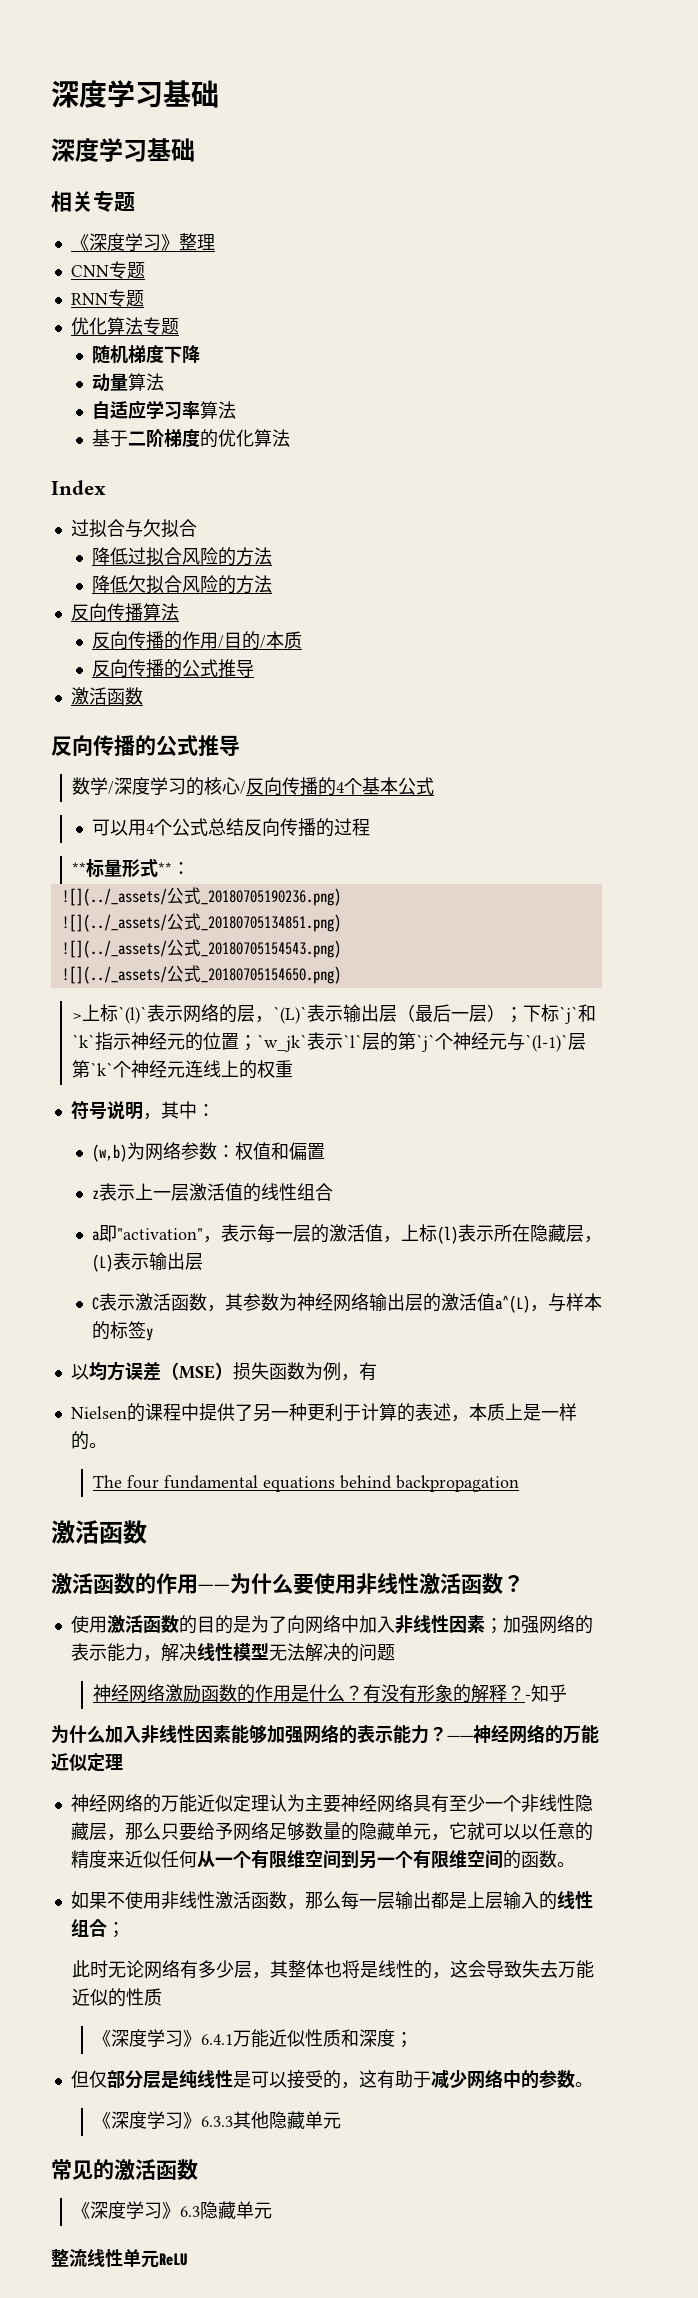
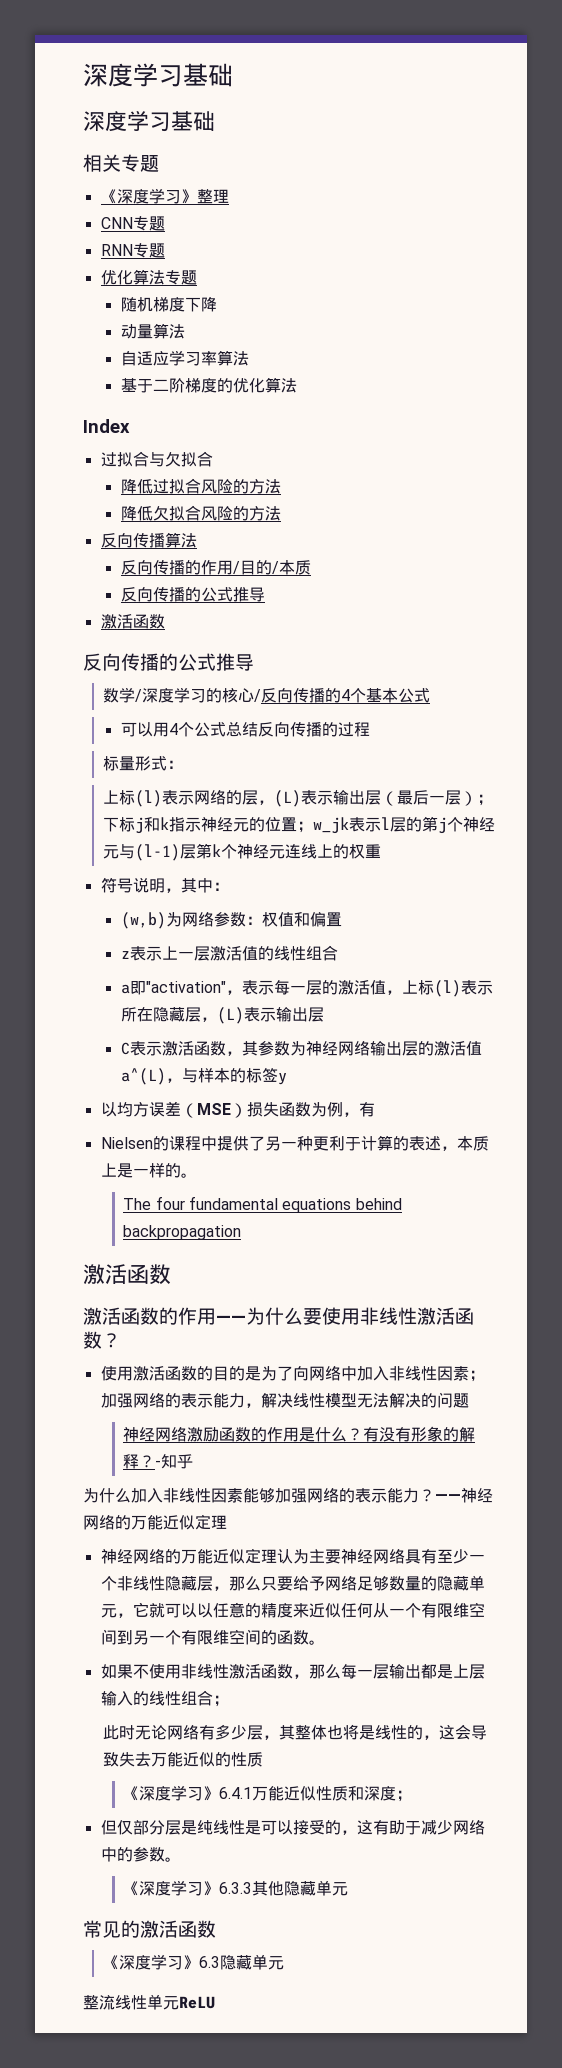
[72,862,87,875] ** -> (370, 729) none
[158,862,191,875] [61,887,341,906] [61,913,341,932] [61,939,341,958] [61,965,341,984] [72,1004,148,1024] **： // ![](../_assets/公式_20180705190236.png) // ![](../_assets/公式_20180705134851.png) // ![](../_assets/公式_20180705154543.png) // ![](../_assets/公式_20180705154650.png) // >上标`(l)` -> [167,760,184,769] [103,790,163,807] ： // 上标(l)
[273,1006,308,1024] `(L)` -> [274,790,302,807] (L)
[559,1004,597,1024] [72,1034,96,1048] `j`和`k` -> [135,817,170,834] j和k
[257,1032,587,1052] [72,1060,114,1078] `w_jk`表示`l`层的第`j`个神经元与`(l-1)`层第`k` -> [313,816,496,834] [103,843,222,861] w_jk表示l层的第j个神经元与(l-1)层第k

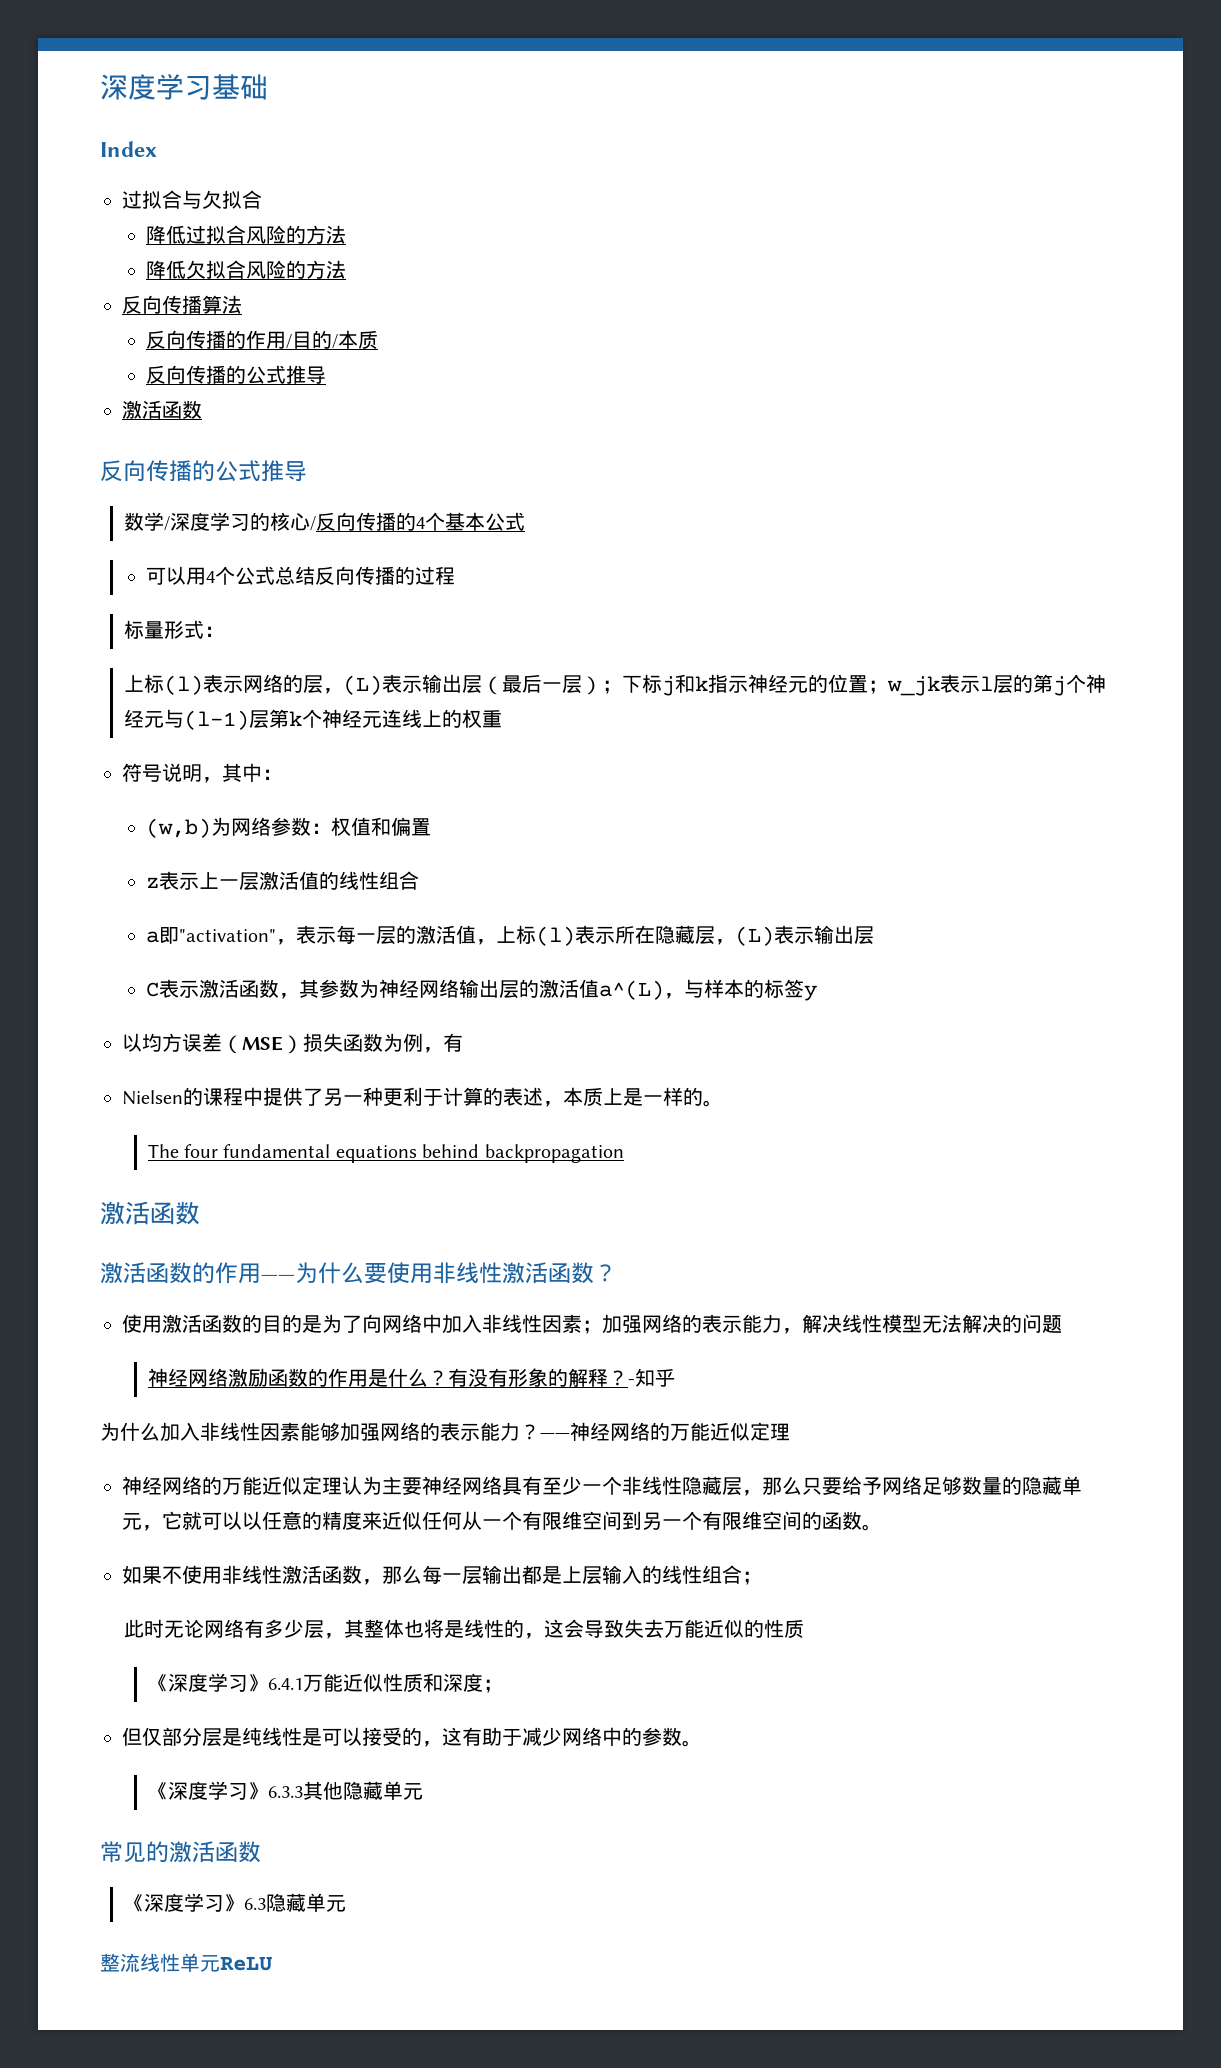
[83,63,233,87] [83,111,215,132] [83,154,159,172] [100,188,229,204] [100,216,165,231] [100,243,165,258] [100,269,197,285] [120,297,217,312] [120,323,185,339] [120,350,249,366] [120,377,297,393] 深度学习基础 // 深度学习基础 // 相关专题 // 《深度学习》整理 // CNN专题 // RNN专题 // 优化算法专题 // 随机梯度下降 // 动量算法 // 自适应学习率算法 // 基于二阶梯度的优化算法 -> [100,74,268,100] 深度学习基础

